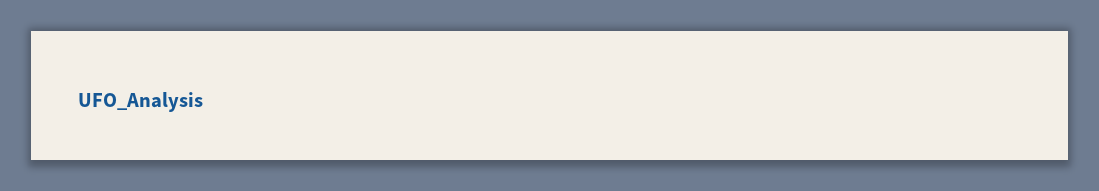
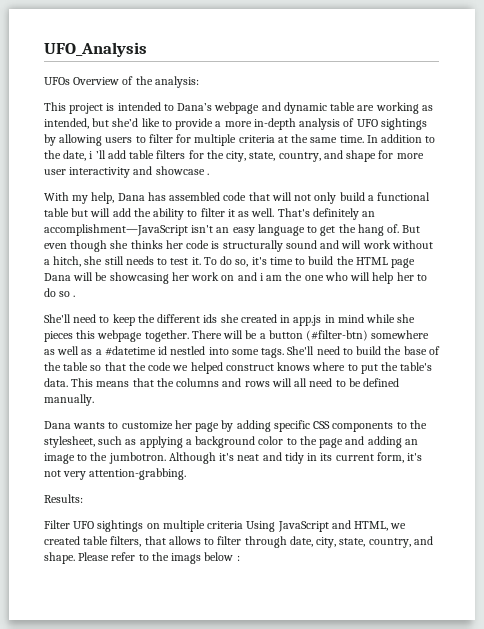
(203, 102) none -> [44,76,199,88] [44,102,433,114] [44,118,427,130] [44,134,436,146] [44,150,424,162] [44,166,209,178] [44,192,431,204] [44,208,376,220] [44,224,421,236] [44,240,433,252] [44,256,416,268] [44,272,427,284] [44,288,76,297] [44,314,416,326] [44,330,430,342] [44,346,440,358] [44,362,433,374] [44,378,400,387] [44,394,94,406] [44,420,427,432] [44,436,418,448] [44,452,423,464] [44,468,187,480] [44,494,83,503] [44,520,407,532] [44,536,433,548] [44,552,240,564] // UFOs Overview of the analysis: // This project is intended to Dana’s webpage and dynamic table are working as intended, but she’d like to provide a more in-depth analysis of UFO sightings by allowing users to filter for multiple criteria at the same time. In addition to the date, i ’ll add table filters for the city, state, country, and shape for more user interactivity and showcase . // With my help, Dana has assembled code that will not only build a functional table but will add the ability to filter it as well. That's definitely an accomplishment—JavaScript isn't an easy language to get the hang of. But even though she thinks her code is structurally sound and will work without a hitch, she still needs to test it. To do so, it's time to build the HTML page Dana will be showcasing her work on and i am the one who will help her to do so . // She'll need to keep the different ids she created in app.js in mind while she pieces this webpage together. There will be a button (#filter-btn) somewhere as well as a #datetime id nestled into some tags. She'll need to build the base of the table so that the code we helped construct knows where to put the table's data. This means that the columns and rows will all need to be defined manually. // Dana wants to customize her page by adding specific CSS components to the stylesheet, such as applying a background color to the page and adding an image to the jumbotron. Although it's neat and tidy in its current form, it's not very attention-grabbing. // Results: // Filter UFO sightings on multiple criteria Using JavaScript and HTML, we created table filters, that allows to filter through date, city, state, country, and shape. Please refer to the imags below :

